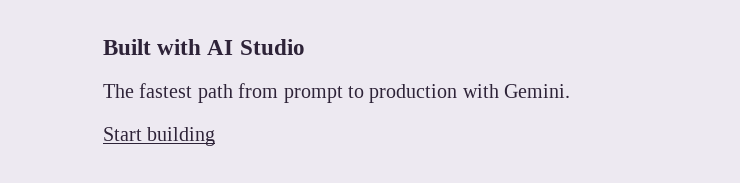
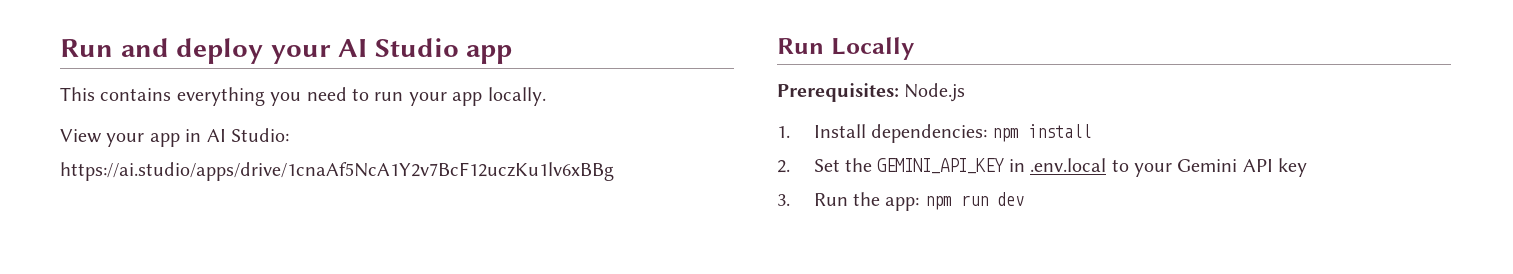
[103,39,305,55] [103,83,571,103] [103,127,216,146] Built with AI Studio // The fastest path from prompt to production with Gemini. // Start building -> [60,38,513,64] [60,87,546,106] [60,128,289,147] [60,162,614,181] [777,37,914,60] [777,83,966,102] [777,124,1092,143] [777,158,1308,177] [777,192,1024,211] Run and deploy your AI Studio app // This contains everything you need to run your app locally. // View your app in AI Studio: https://ai.studio/apps/drive/1cnaAf5NcA1Y2v7BcF12uczKu1lv6xBBg // Run Locally // Prerequisites: Node.js // 1. Install dependencies: npm install // 2. Set the GEMINI_API_KEY in .env.local to your Gemini API key // 3. Run the app: npm run dev

